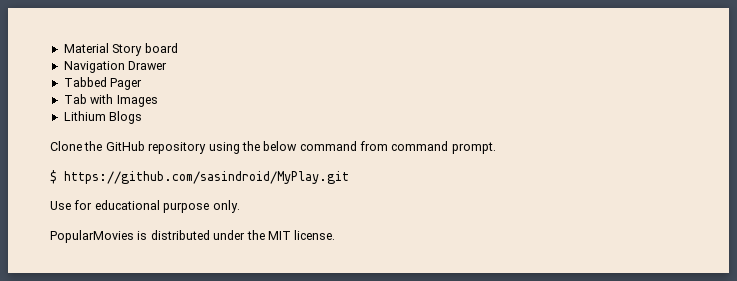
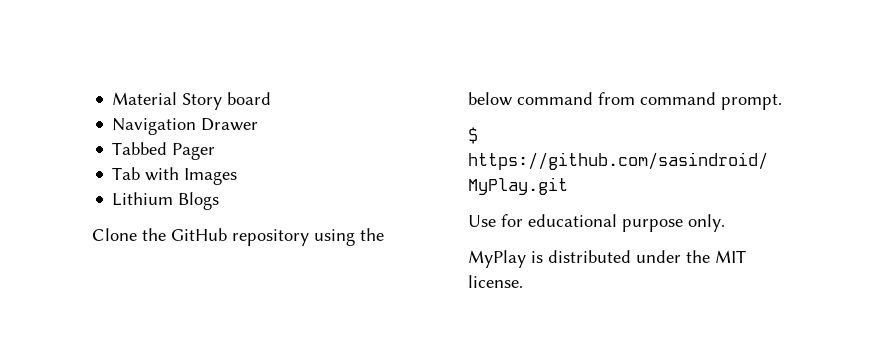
[50,230,134,243] PopularMovies -> [468,250,526,268] MyPlay

